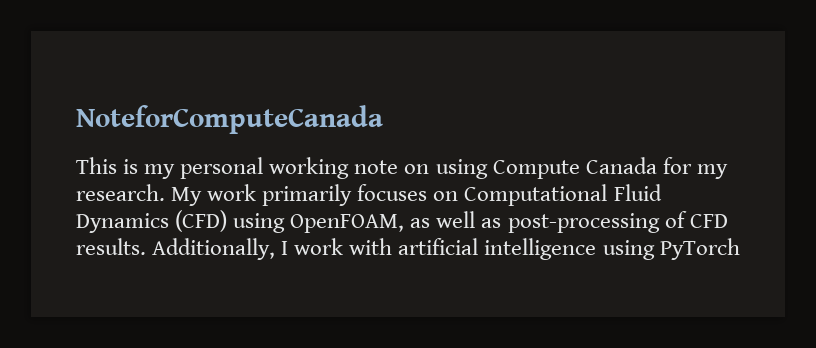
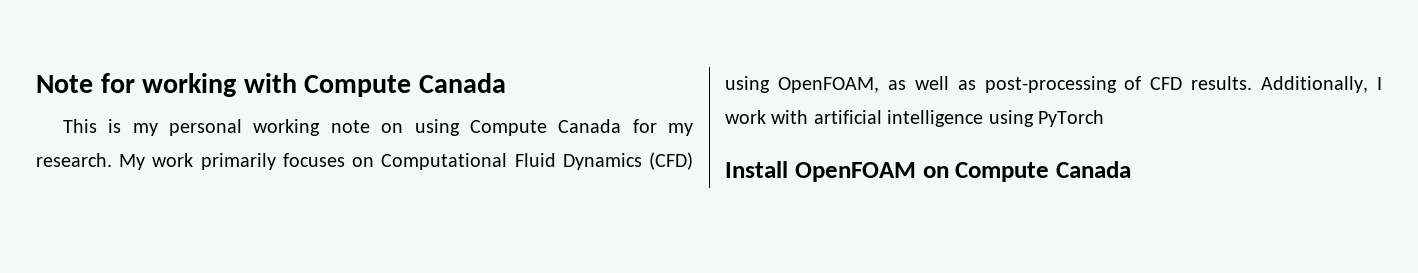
[76,105,383,134] NoteforComputeCanada -> [36,73,506,97] Note for working with Compute Canada
(740, 249) none -> [725,161,1131,182] // Install OpenFOAM on Compute Canada

